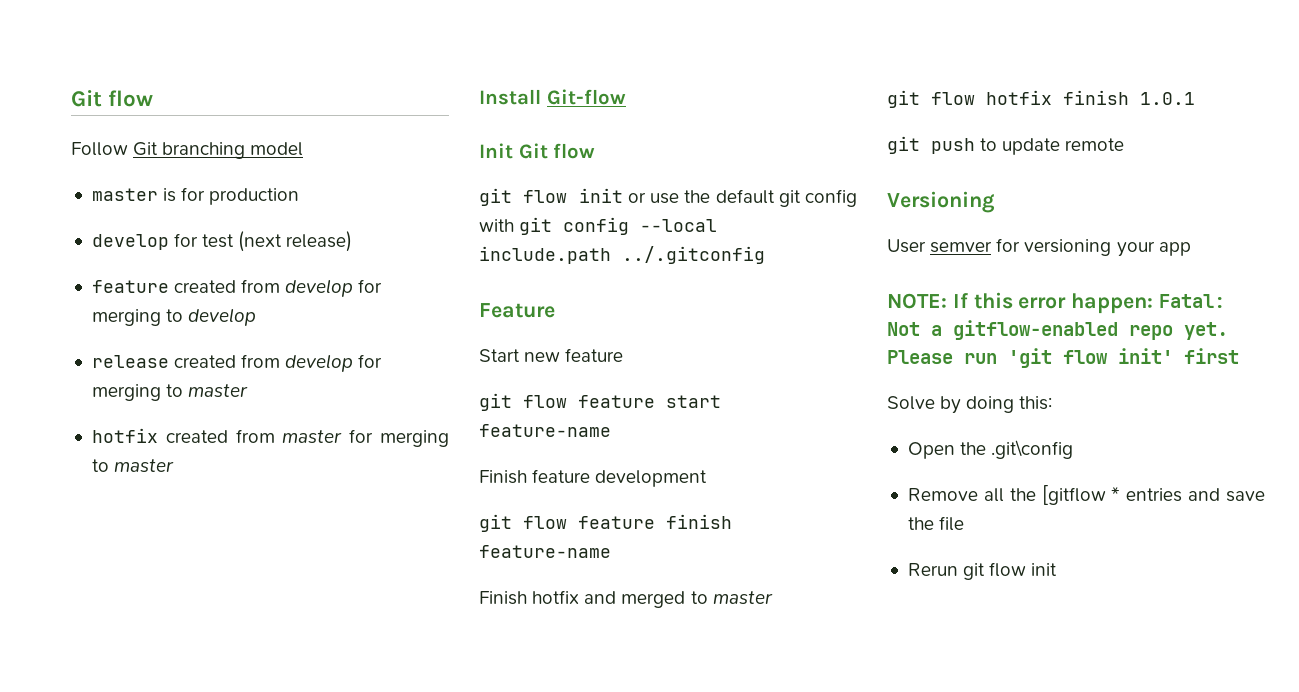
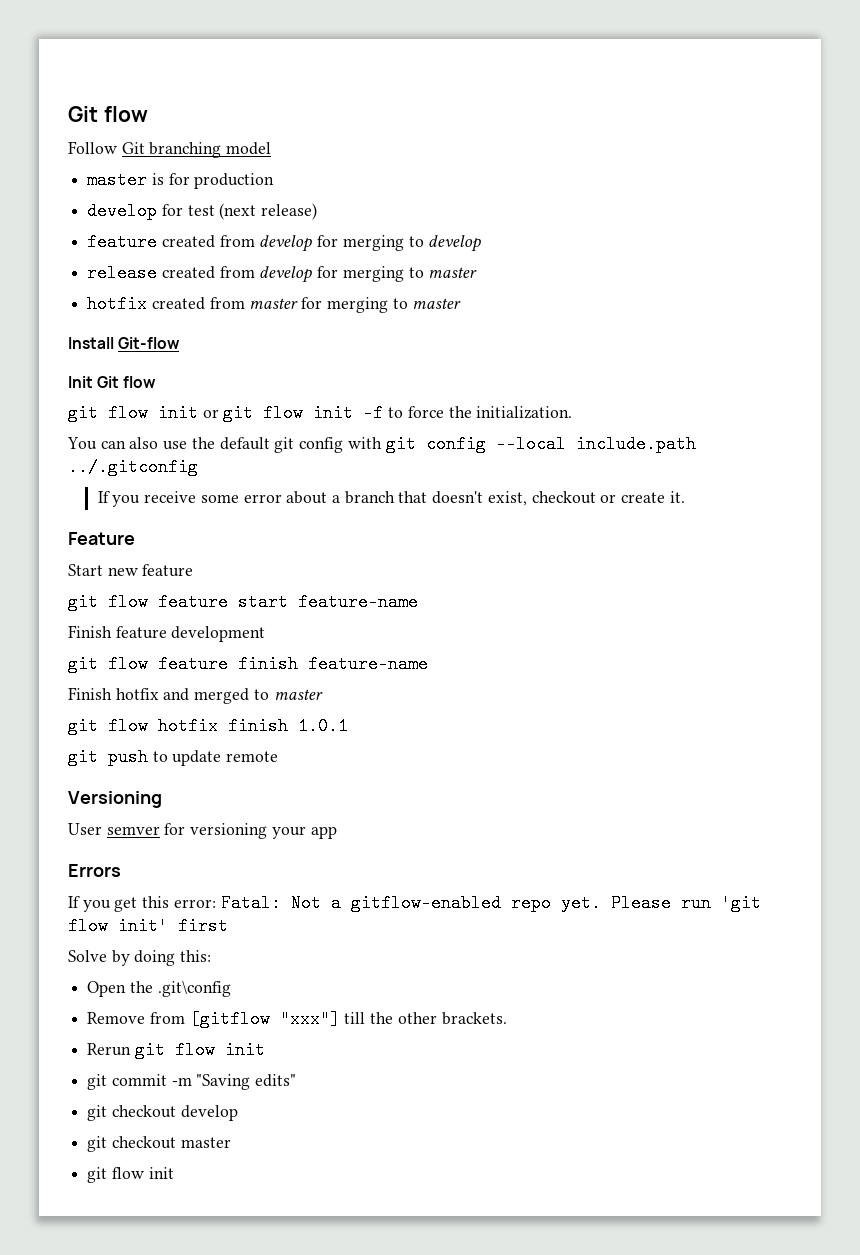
(646, 197) none -> [223,404,573,422] [67,437,159,450] git flow init -f to force the initialization. // You can also
(765, 255) none -> [97,491,685,507] // If you receive some error about a branch that doesn't exist, checkout or create it.
[887,292,1154,314] NOTE: If this error happen: -> [68,864,121,877] [68,896,216,912] Errors // If you get this error:
[983,485,1265,505] [907,516,965,531] [907,563,958,576] all the [gitflow * entries and save the file // Rerun -> [149,1010,507,1028] [87,1041,265,1059] [87,1074,297,1090] [87,1105,238,1121] [87,1136,231,1152] from [gitflow "xxx"] till the other brackets. // Rerun git flow init // git commit -m "Saving edits" // git checkout develop // git checkout master //

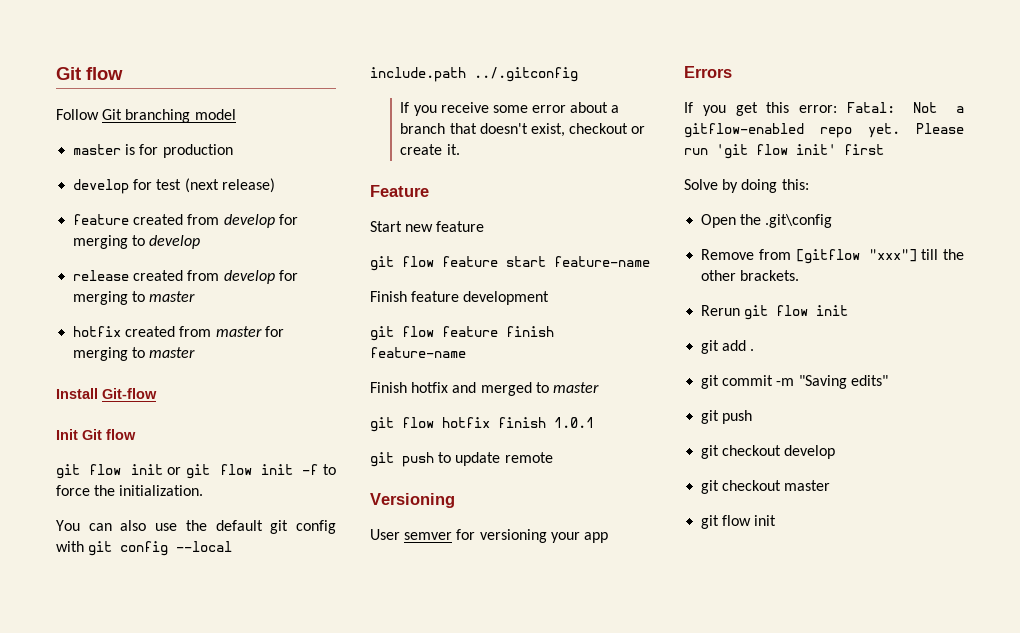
(265, 1050) none -> [701,340,755,354] // git add .
(297, 1080) none -> [701,410,753,424] // git push

